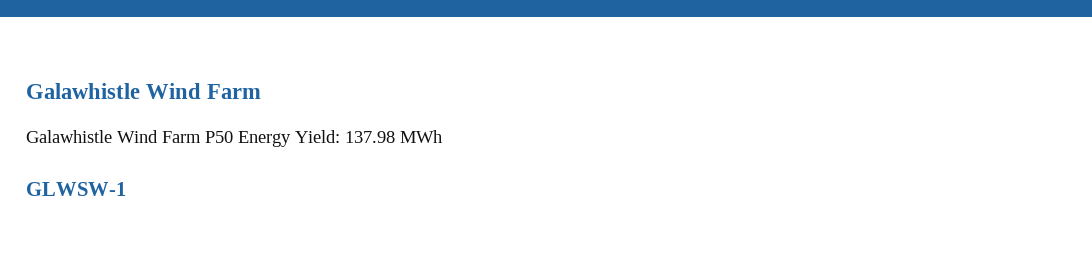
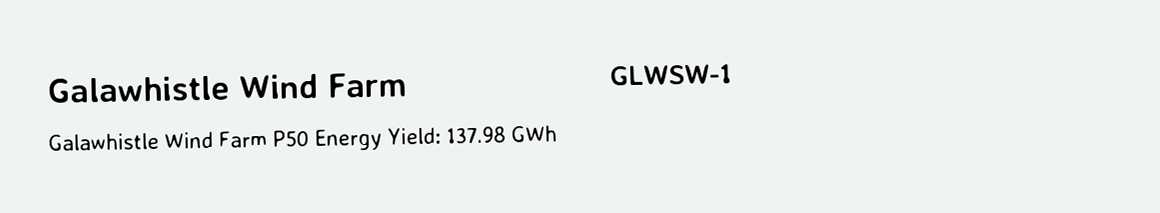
[400,130,442,143] MWh -> [510,125,557,143] GWh

